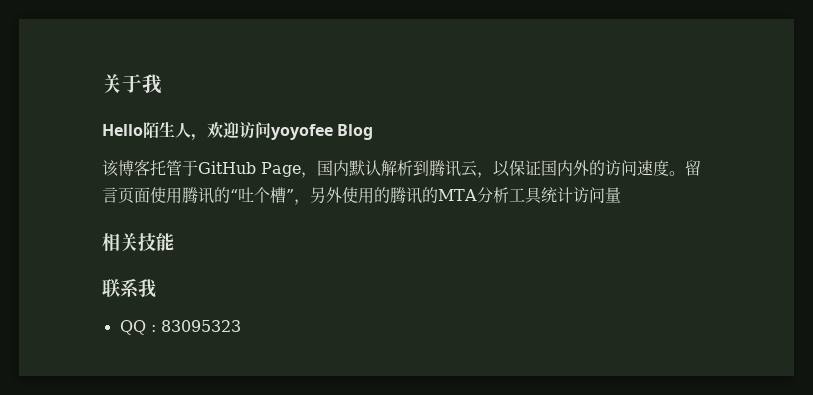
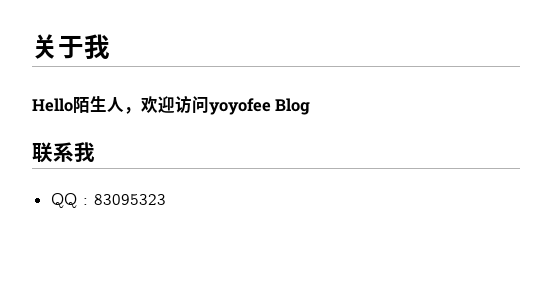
[102,159,701,178] [102,187,621,205] [102,233,174,252] // 该博客托管于GitHub Page，国内默认解析到腾讯云，以保证国内外的访问速度。留言页面使用腾讯的“吐个槽”，另外使用的腾讯的MTA分析工具统计访问量 // 相关技能 -> (311, 106) none

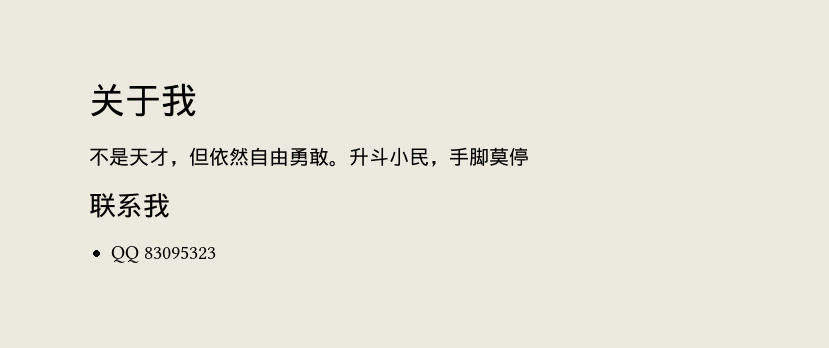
[32,95,311,115] Hello陌生人，欢迎访问yoyofee Blog -> [89,147,529,167] 不是天才，但依然自由勇敢。升斗小民，手脚莫停
[82,198,88,205] : -> (139, 254) none

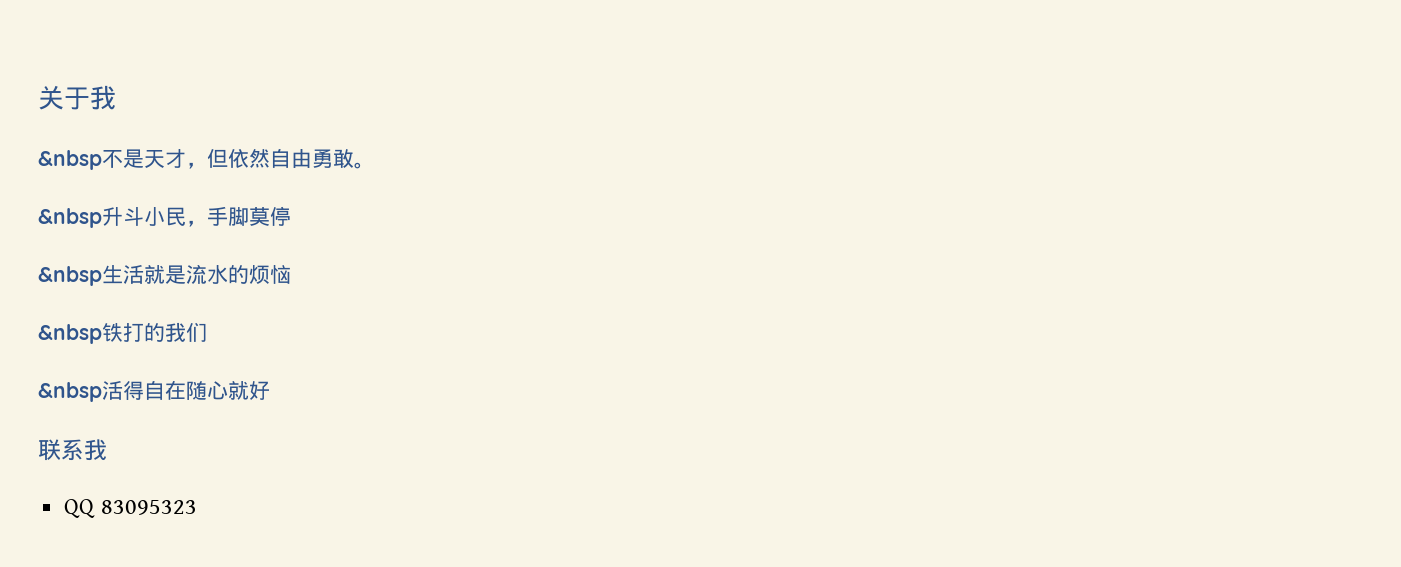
(197, 100) none -> [38,150,102,170] &nbsp
(349, 163) none -> [38,208,102,228] // &nbsp
(529, 156) none -> [38,264,291,286] [38,322,207,344] [38,380,270,402] // &nbsp生活就是流水的烦恼 // &nbsp铁打的我们 // &nbsp活得自在随心就好

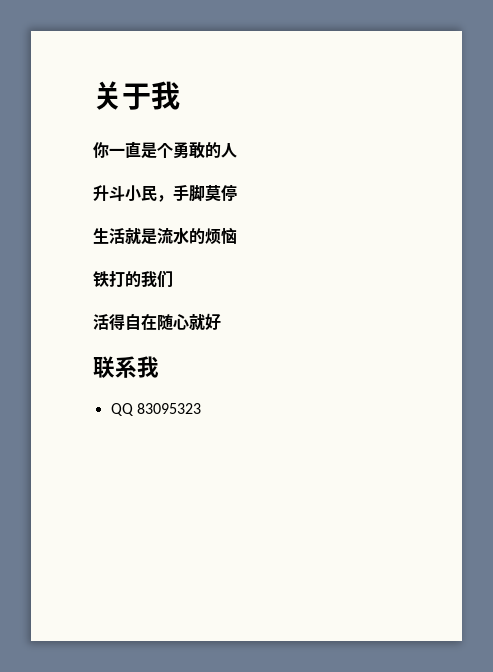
[38,148,375,170] [38,208,102,228] &nbsp不是天才，但依然自由勇敢。 // &nbsp -> [93,141,237,159] 你一直是个勇敢的人 //
[38,266,102,286] &nbsp -> (237, 193) none
[38,324,102,344] &nbsp -> (237, 235) none
[38,382,102,402] &nbsp -> (173, 279) none

